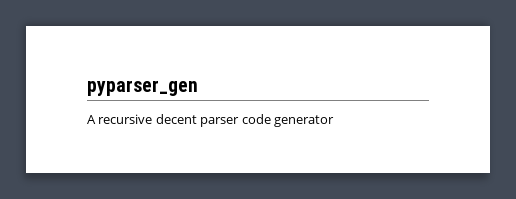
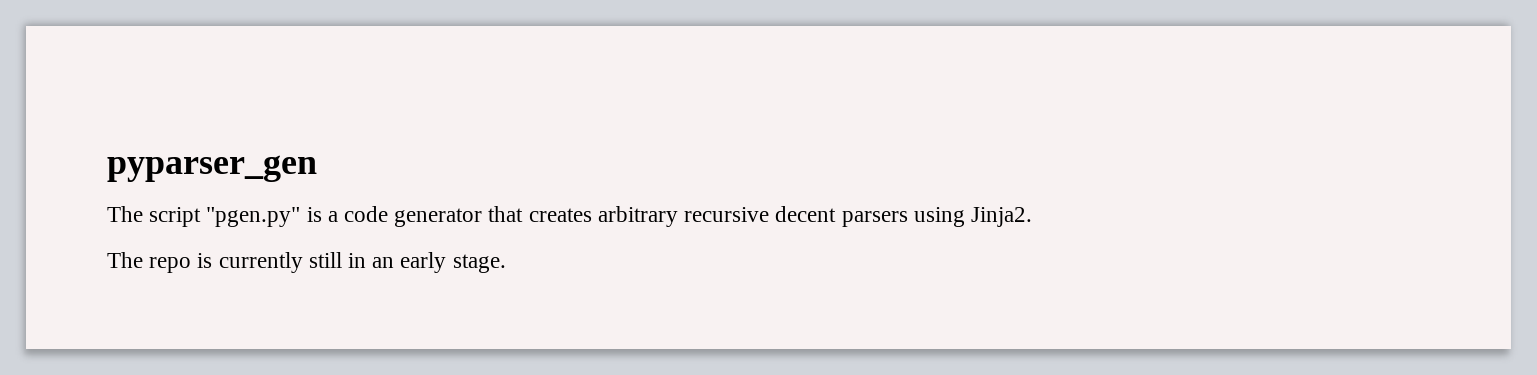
[87,114,334,127] A recursive decent parser code generator -> [107,206,1032,227] [107,252,506,273] The script "pgen.py" is a code generator that creates arbitrary recursive decent parsers using Jinja2. // The repo is currently still in an early stage.

